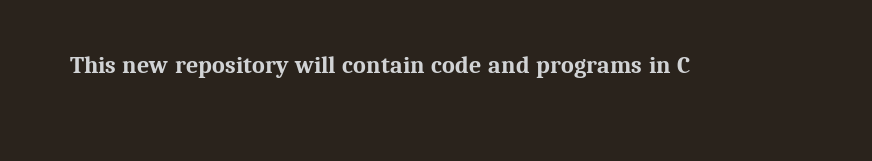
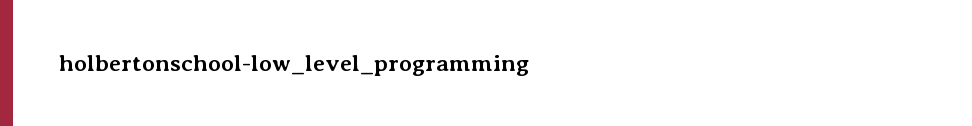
[70,56,691,78] This new repository will contain code and programs in C -> [59,55,529,76] holbertonschool-low_level_programming

